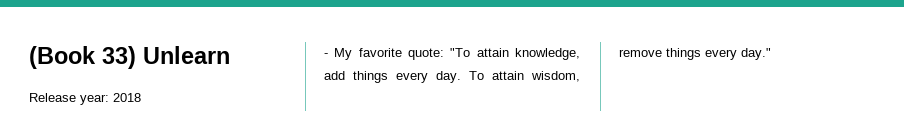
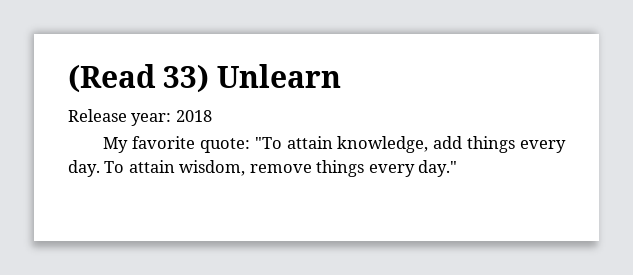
[29,46,96,69] (Book -> [68,64,156,93] (Read
[324,53,328,57] - -> (212, 116) none

